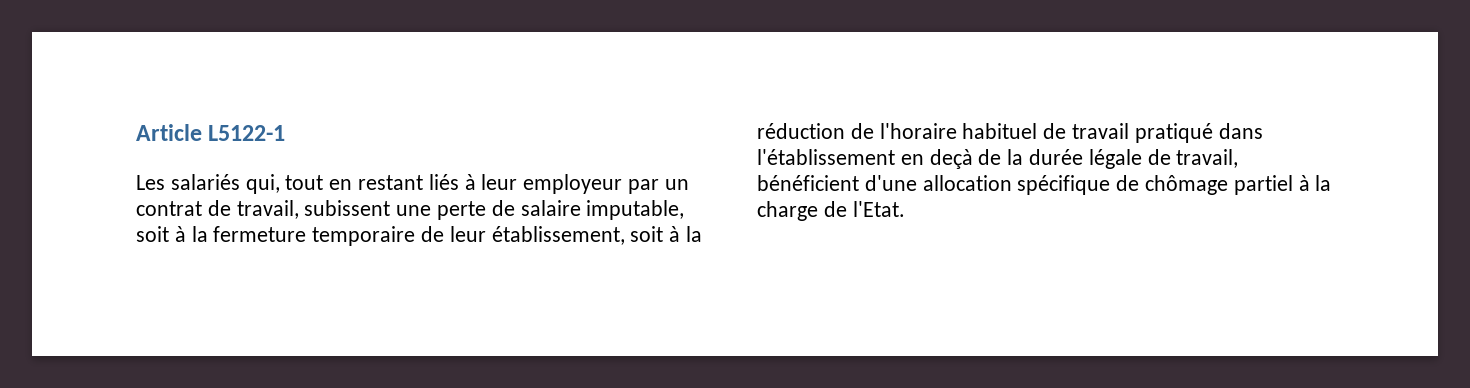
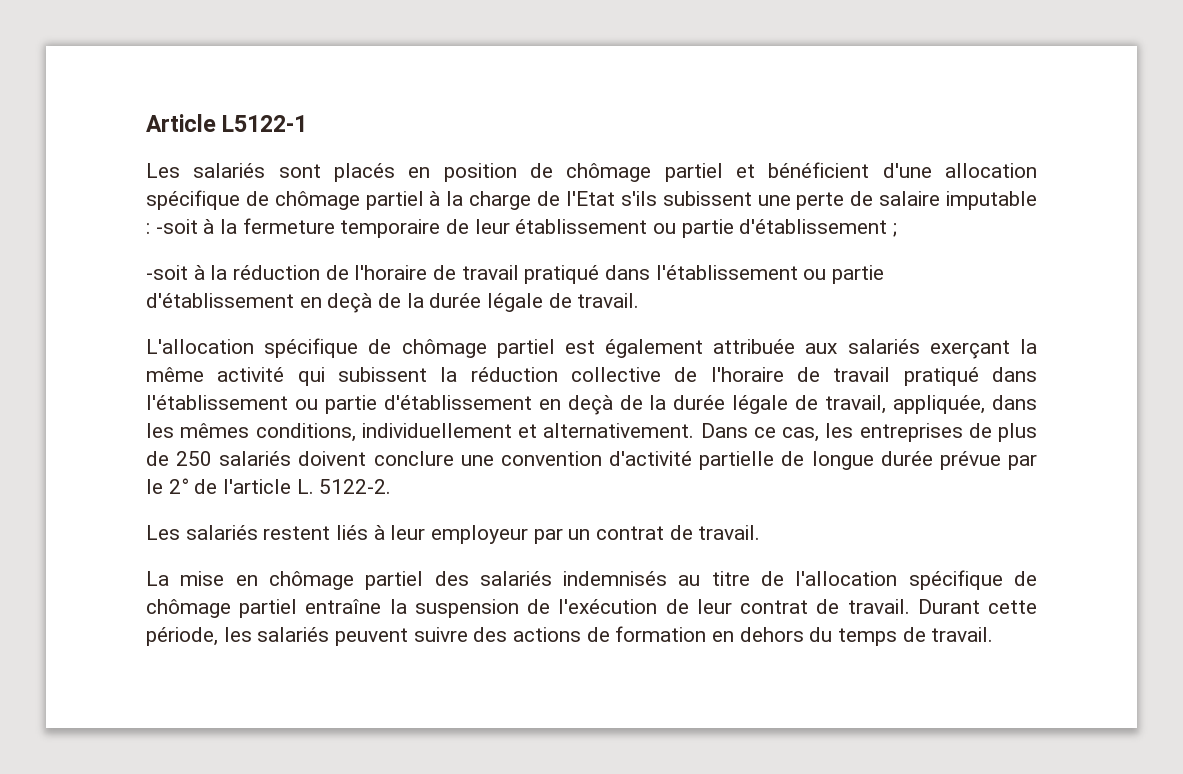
[245,174,689,194] [136,200,685,220] [136,226,703,246] [757,123,1263,143] [757,149,1239,169] qui, tout en restant liés à leur employeur par un contrat de travail, subissent une perte de salaire imputable, soit à la fermeture temporaire de leur établissement, soit à la réduction de l'horaire habituel de travail pratiqué dans l'établissement en deçà de la durée légale de travail, -> [278,163,755,182] sont placés en position de chômage partiel et
[852,201,905,217] l'Etat. -> [565,191,1037,210] [146,218,898,238] [146,265,885,284] [146,293,640,313] [146,338,1037,359] [146,367,1038,386] [146,395,1037,415] [146,423,1037,442] [146,451,1038,470] [146,478,392,494] [146,525,761,544] [146,570,1037,590] [146,599,1038,618] [146,626,994,646] l'Etat s'ils subissent une perte de salaire imputable : -soit à la fermeture temporaire de leur établissement ou partie d'établissement ; // -soit à la réduction de l'horaire de travail pratiqué dans l'établissement ou partie d'établissement en deçà de la durée légale de travail. // L'allocation spécifique de chômage partiel est également attribuée aux salariés exerçant la même activité qui subissent la réduction collective de l'horaire de travail pratiqué dans l'établissement ou partie d'établissement en deçà de la durée légale de travail, appliquée, dans les mêmes conditions, individuellement et alternativement. Dans ce cas, les entreprises de plus de 250 salariés doivent conclure une convention d'activité partielle de longue durée prévue par le 2° de l'article L. 5122-2. // Les salariés restent liés à leur employeur par un contrat de travail. // La mise en chômage partiel des salariés indemnisés au titre de l'allocation spécifique de chômage partiel entraîne la suspension de l'exécution de leur contrat de travail. Durant cette période, les salariés peuvent suivre des actions de formation en dehors du temps de travail.

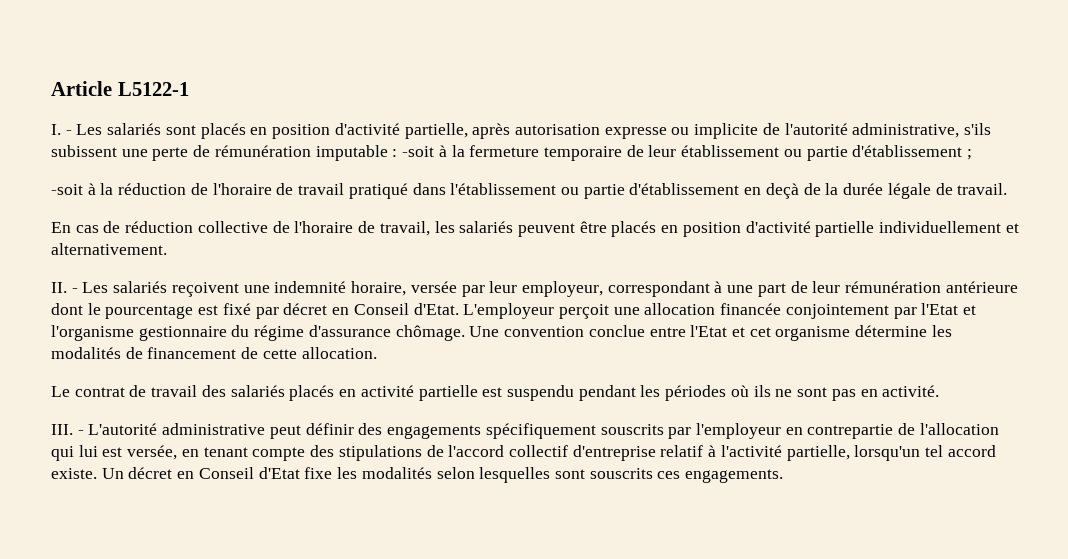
(308, 123) none -> [51,124,72,135] I. -
[530,162,1037,182] [146,190,615,210] de chômage partiel et bénéficient d'une allocation spécifique de chômage partiel à la charge de l'Etat -> [334,123,960,139] d'activité partielle, après autorisation expresse ou implicite de l'autorité administrative,
[879,191,941,206] salaire -> [214,145,311,157] rémunération
[146,338,1037,359] [146,367,458,386] L'allocation spécifique de chômage partiel est également attribuée aux salariés exerçant la même activité qui subissent la -> [51,221,121,233] En cas de
[833,367,1038,386] [146,395,1037,415] [146,423,1037,442] [146,451,1038,470] [146,478,392,494] [146,525,761,544] [146,570,1037,590] [146,599,1038,618] [146,626,994,646] travail pratiqué dans l'établissement ou partie d'établissement en deçà de la durée légale de travail, appliquée, dans les mêmes conditions, individuellement et alternativement. Dans ce cas, les entreprises de plus de 250 salariés doivent conclure une convention d'activité partielle de longue durée prévue par le 2° de l'article L. 5122-2. // Les salariés restent liés à leur employeur par un contrat de travail. // La mise en chômage partiel des salariés indemnisés au titre de l'allocation spécifique de chômage partiel entraîne la suspension de l'exécution de leur contrat de travail. Durant cette période, les salariés peuvent suivre des actions de formation en dehors du temps de travail. -> [379,221,1019,237] [51,243,167,255] [51,281,1018,297] [51,303,977,319] [51,325,952,341] [51,347,377,359] [51,385,940,401] [51,423,999,439] [51,445,996,461] [51,467,784,483] travail, les salariés peuvent être placés en position d'activité partielle individuellement et alternativement. // II. - Les salariés reçoivent une indemnité horaire, versée par leur employeur, correspondant à une part de leur rémunération antérieure dont le pourcentage est fixé par décret en Conseil d'Etat. L'employeur perçoit une allocation financée conjointement par l'Etat et l'organisme gestionnaire du régime d'assurance chômage. Une convention conclue entre l'Etat et cet organisme détermine les modalités de financement de cette allocation. // Le contrat de travail des salariés placés en activité partielle est suspendu pendant les périodes où ils ne sont pas en activité. // III. - L'autorité administrative peut définir des engagements spécifiquement souscrits par l'employeur en contrepartie de l'allocation qui lui est versée, en tenant compte des stipulations de l'accord collectif d'entreprise relatif à l'activité partielle, lorsqu'un tel accord existe. Un décret en Conseil d'Etat fixe les modalités selon lesquelles sont souscrits ces engagements.

